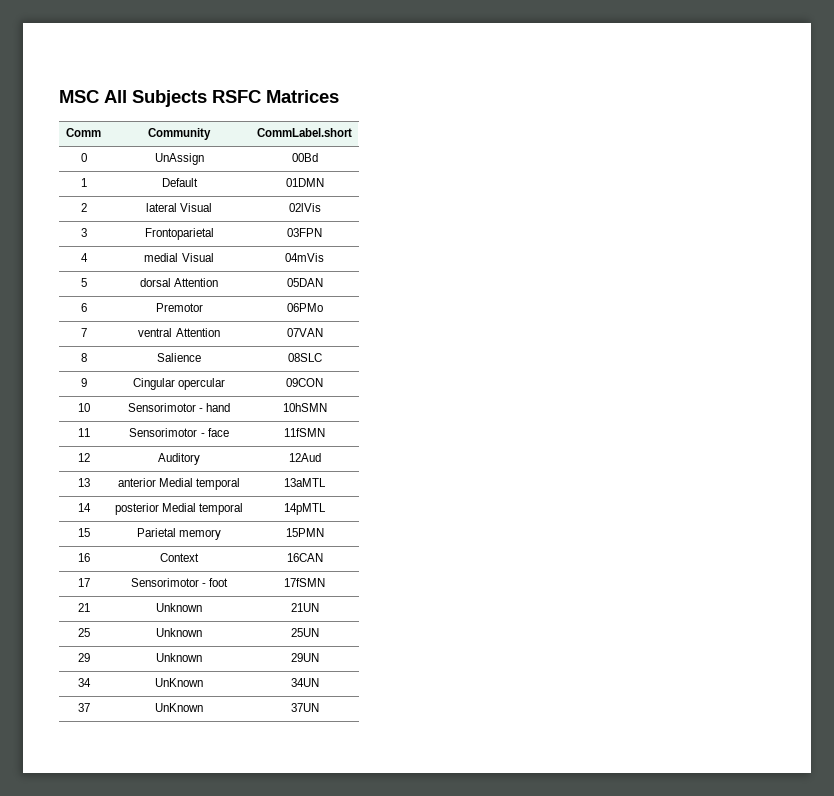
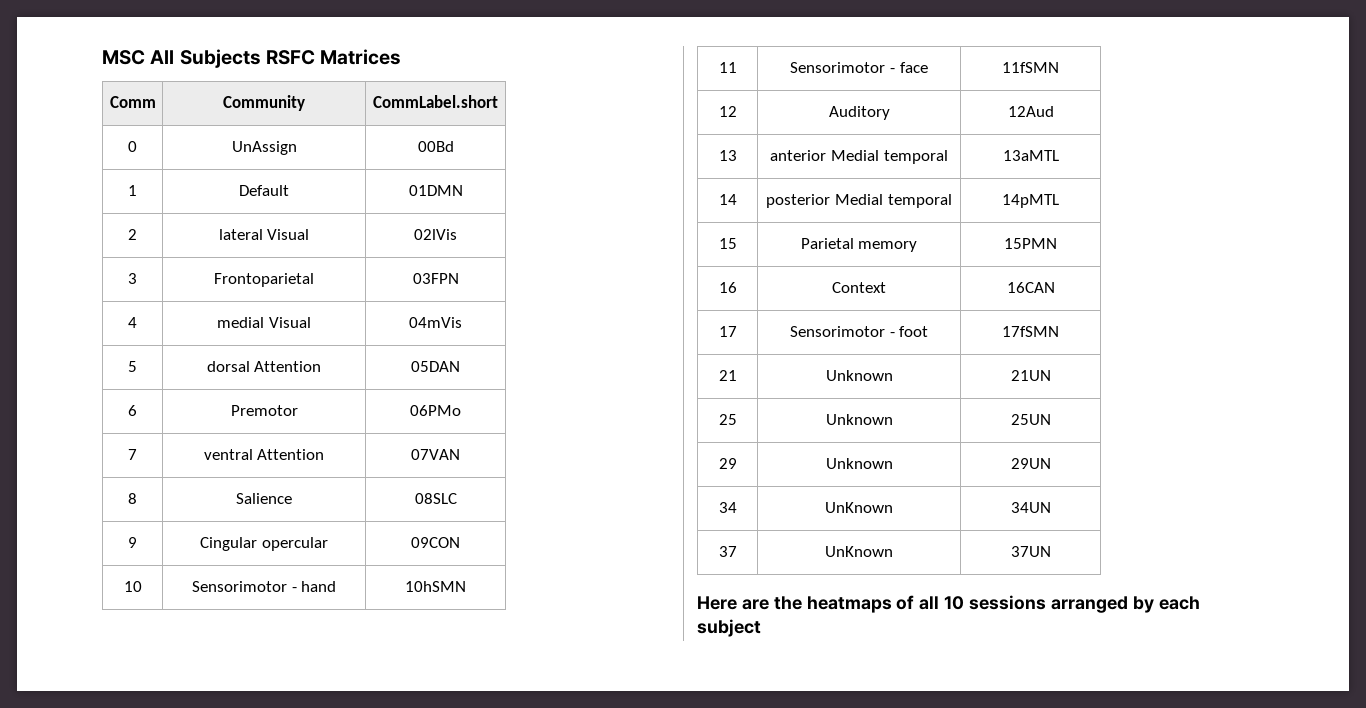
(319, 707) none -> [697,595,1200,613] [697,619,761,637] // Here are the heatmaps of all 10 sessions arranged by each subject

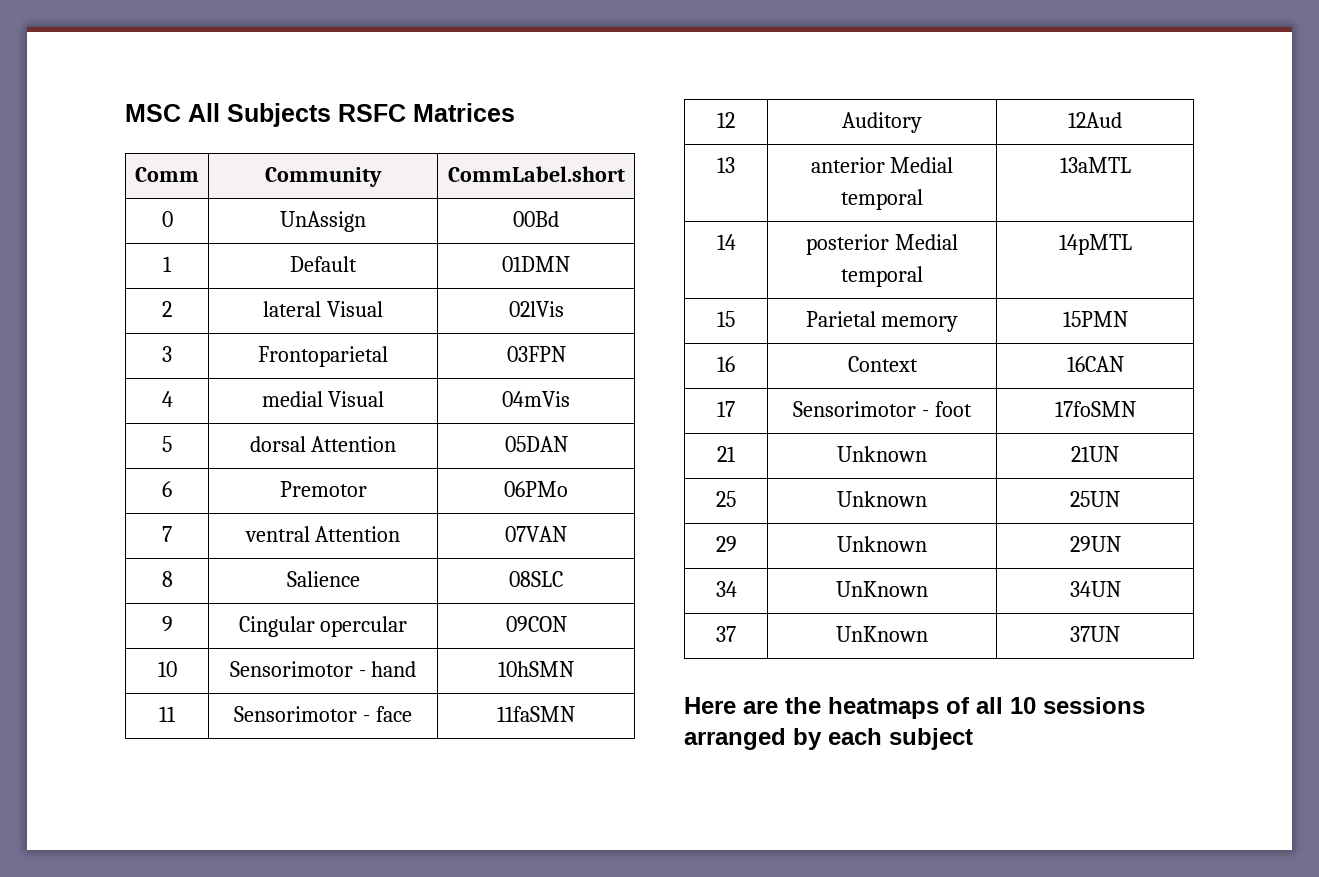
[1002,62,1059,73] 11fSMN -> [497,706,575,722] 11faSMN
[1002,326,1059,337] 17fSMN -> [1054,401,1136,417] 17foSMN

